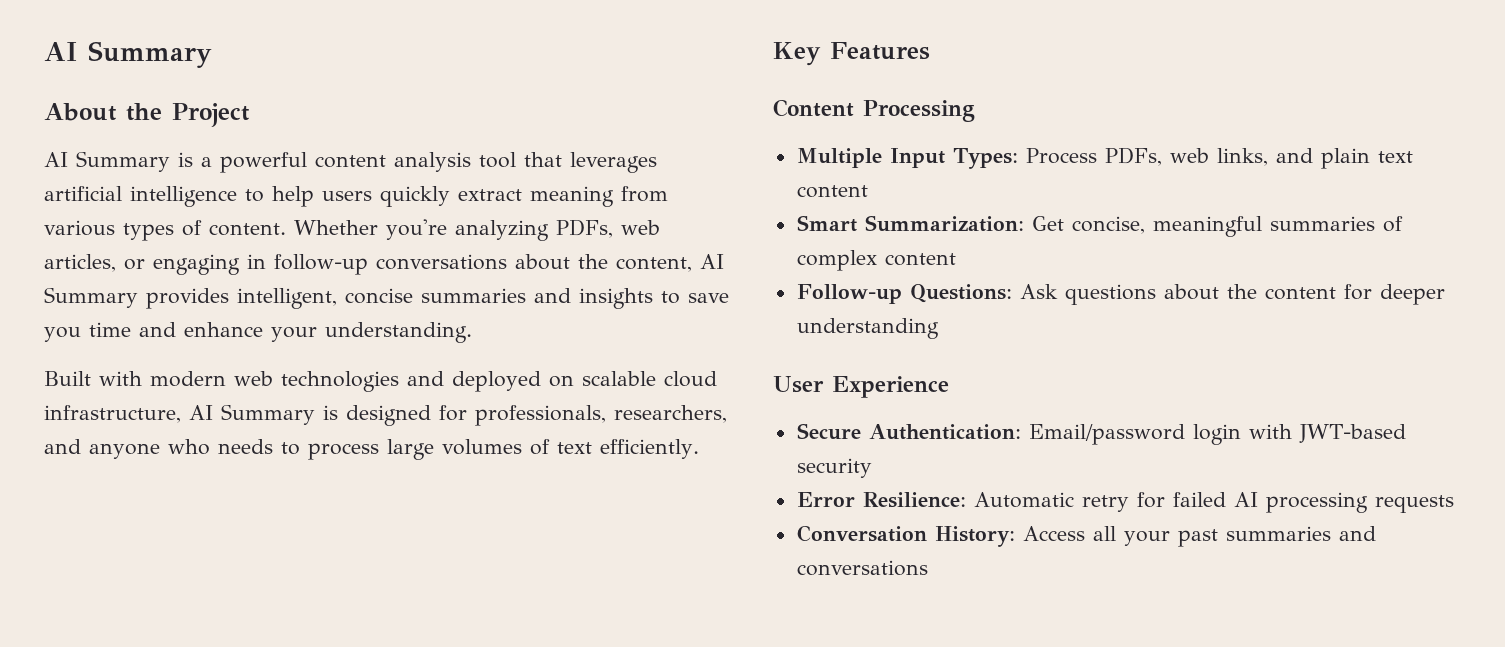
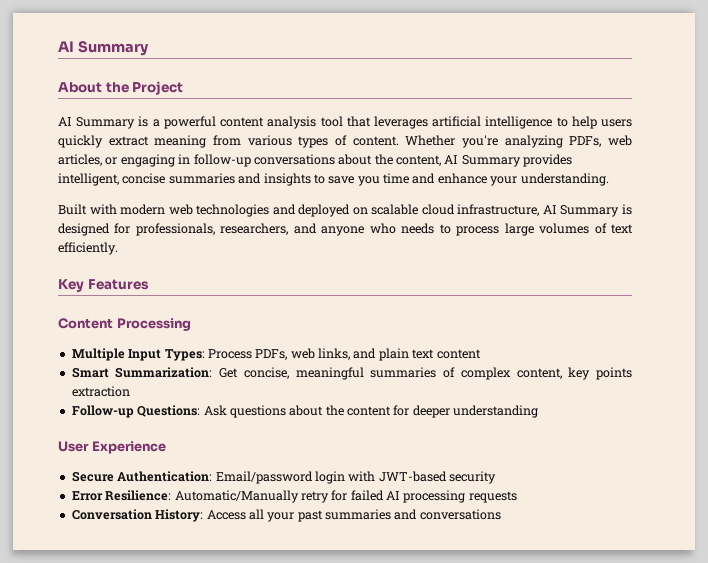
[884,253,956,266] content -> [516,367,633,380] [71,386,130,397] content, key points extraction
[973,492,1074,508] Automatic -> [174,490,299,503] Automatic/Manually

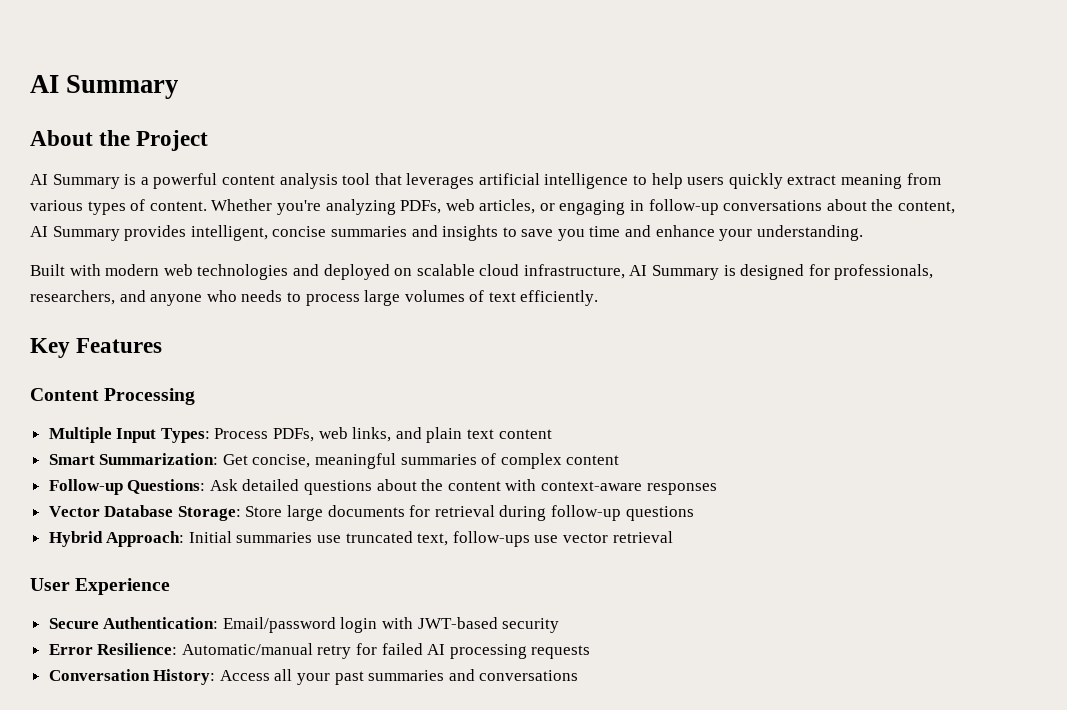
[516,367,633,380] [71,386,130,397] content, key points extraction -> [566,455,620,465] content
(227, 410) none -> [242,479,300,491] detailed
[393,405,539,418] for deeper understanding -> [505,479,717,495] [48,505,694,521] [48,531,673,547] with context-aware responses // Vector Database Storage: Store large documents for retrieval during follow-up questions // Hybrid Approach: Initial summaries use truncated text, follow-ups use vector retrieval
[174,490,299,503] Automatic/Manually -> [181,643,313,655] Automatic/manual

